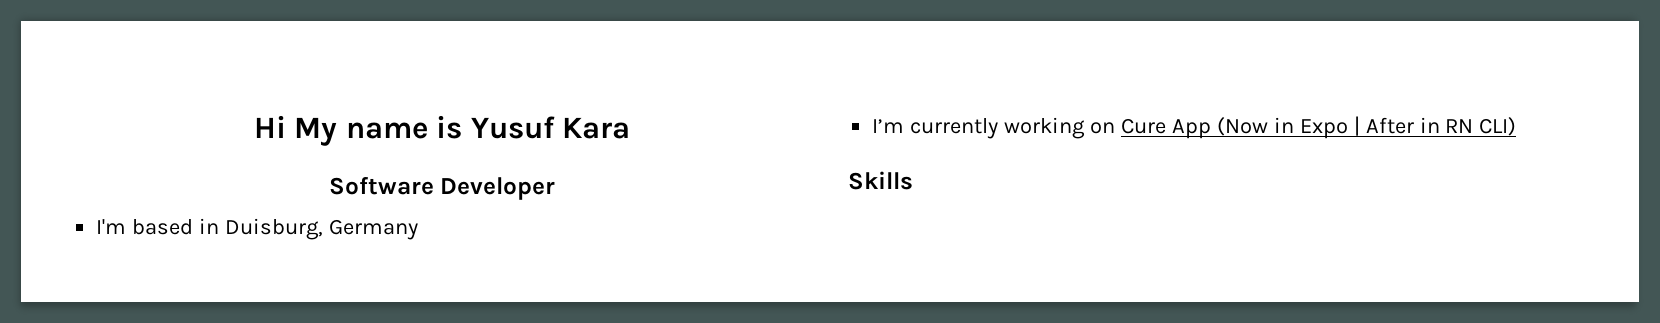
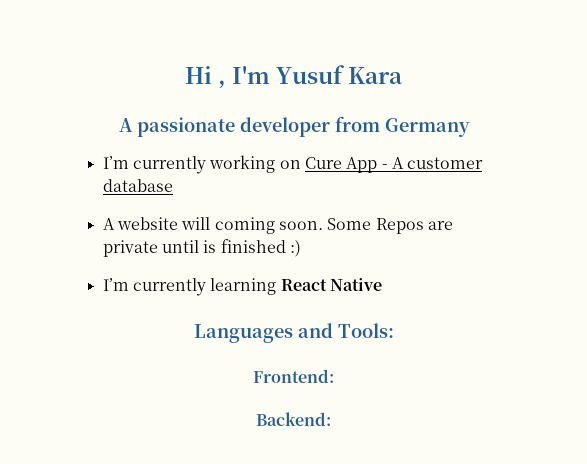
[294,115,463,146] My name is -> [217,66,270,88] , I'm
[328,177,556,200] [96,218,324,240] Software Developer // I'm based in Duisburg, -> [118,116,380,137] A passionate developer from
[1216,116,1517,139] [848,171,913,190] (Now in Expo | After in RN CLI) // Skills -> [381,157,484,169] [102,179,173,192] [102,217,453,234] [102,239,301,257] [102,278,382,296] [193,323,394,343] [253,369,334,383] [256,412,331,426] - A customer database // A website will coming soon. Some Repos are private until is finished :) // I’m currently learning React Native // Languages and Tools: // Frontend: // Backend:

